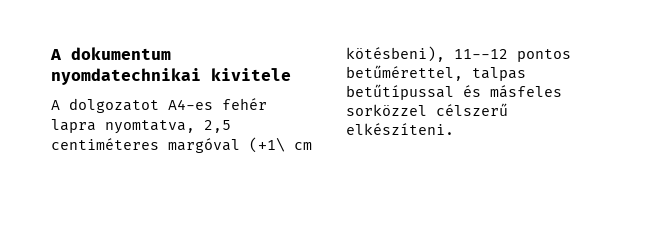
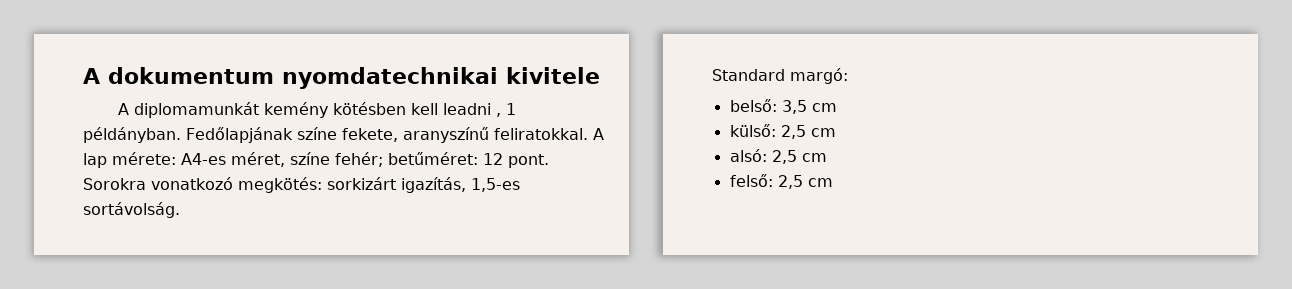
[69,98,267,113] [51,119,231,134] [51,137,312,153] [346,46,571,62] [346,65,526,81] [346,84,562,100] [346,103,508,116] [346,123,454,135] dolgozatot A4-es fehér lapra nyomtatva, 2,5 centiméteres margóval (+1\ cm kötésbeni), 11--12 pontos betűmérettel, talpas betűtípussal és másfeles sorközzel célszerű elkészíteni. -> [134,102,517,118] [83,127,604,143] [83,152,549,168] [83,177,520,193] [83,202,180,218] [712,68,848,84] [729,99,837,114] [729,124,836,139] [729,149,827,164] [729,174,833,189] diplomamunkát kemény kötésben kell leadni , 1 példányban. Fedőlapjának színe fekete, aranyszínű feliratokkal. A lap mérete: A4-es méret, színe fehér; betűméret: 12 pont. Sorokra vonatkozó megkötés: sorkizárt igazítás, 1,5-es sortávolság. // Standard margó: // belső: 3,5 cm // külső: 2,5 cm // alsó: 2,5 cm // felső: 2,5 cm

